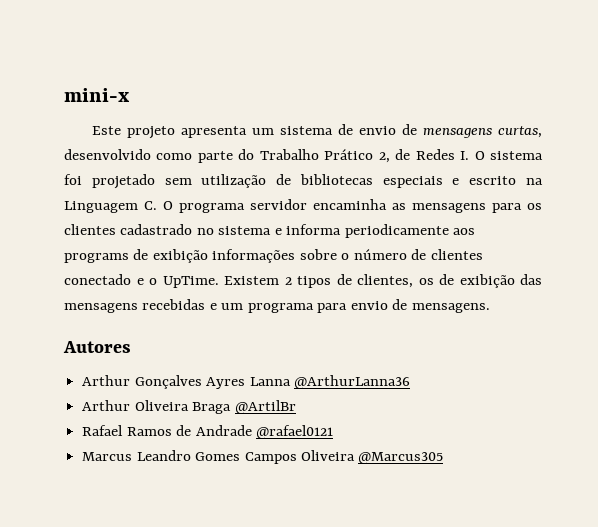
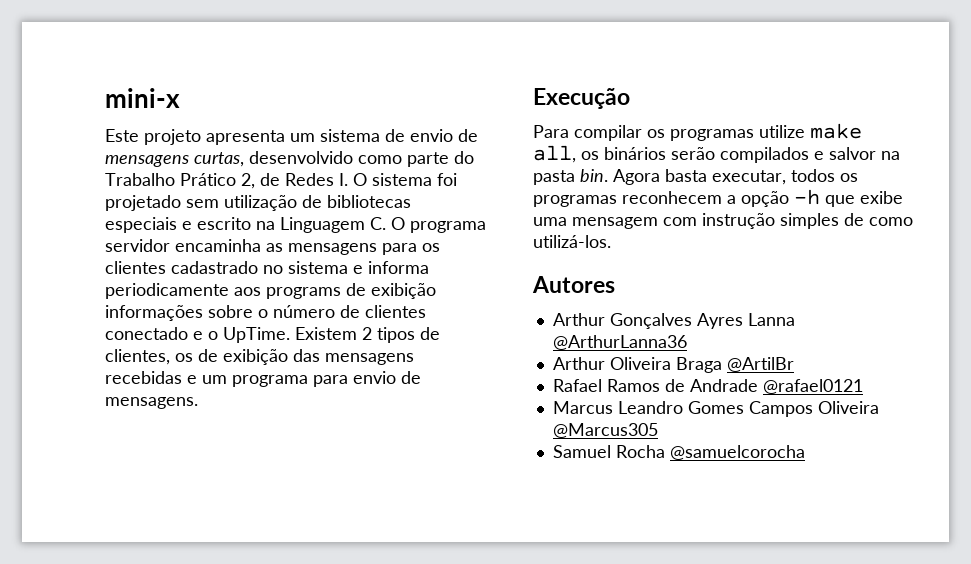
(490, 308) none -> [533,88,630,109] [533,123,862,141] [533,145,900,163] [533,169,858,185] [533,189,903,207] [533,213,913,229] [533,235,611,248] // Execução // Para compilar os programas utilize make all, os binários serão compilados e salvor na pasta bin. Agora basta executar, todos os programas reconhecem a opção -h que exibe uma mensagem com instrução simples de como utilizá-los.
(444, 458) none -> [552,445,805,460] // Samuel Rocha @samuelcorocha

